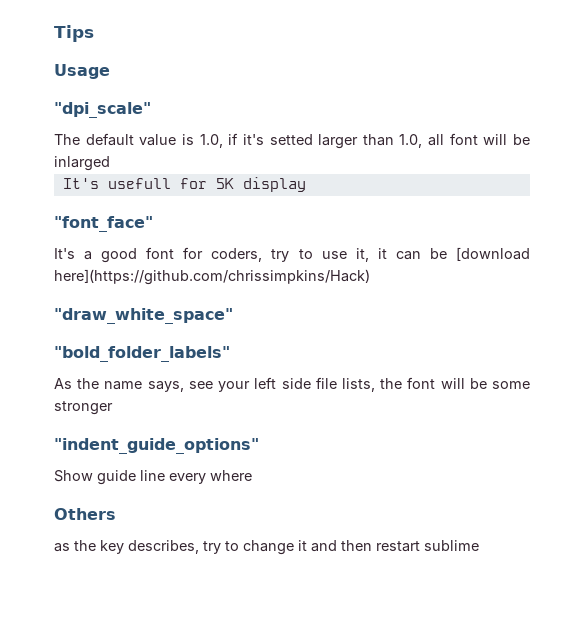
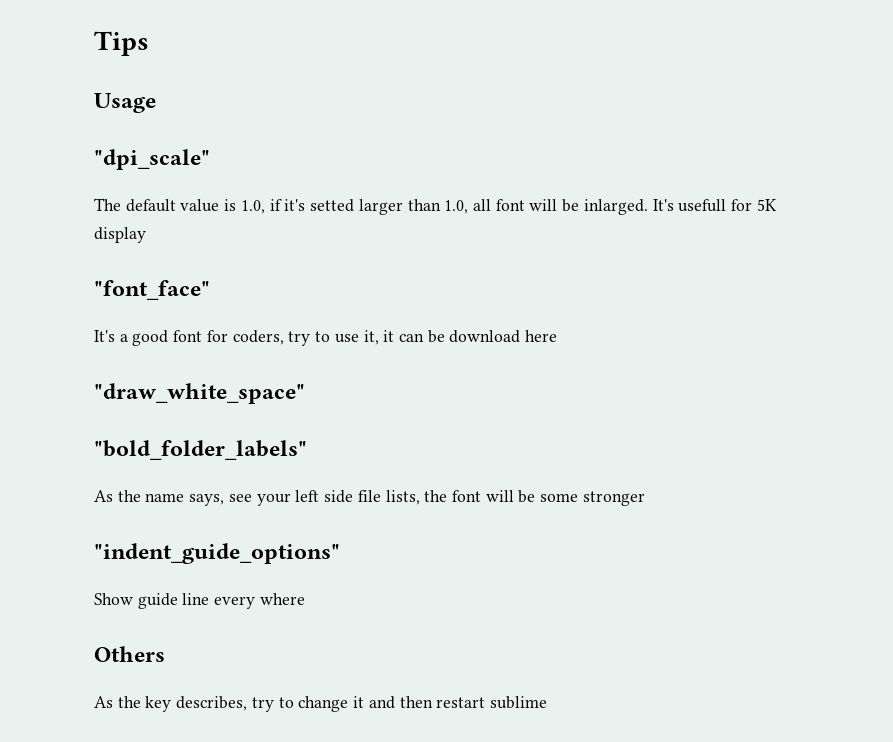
[54,156,110,171] inlarged // -> [583,199,648,215] inlarged.
[456,247,531,261] [54,269,370,285] [download here](https://github.com/chrissimpkins/Hack) -> [449,330,558,343] download here
[54,543,70,552] as -> [94,696,113,708] As

